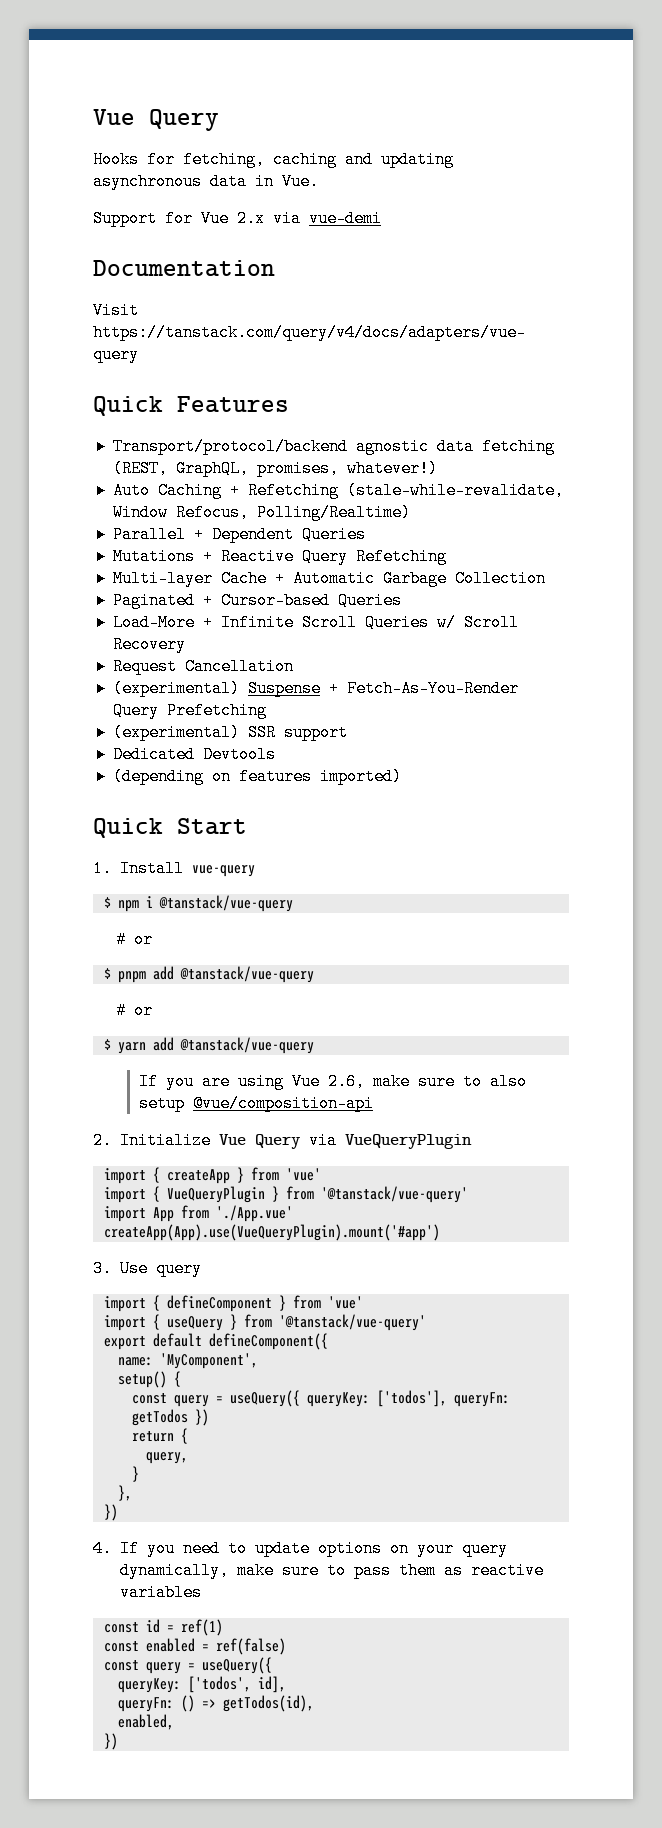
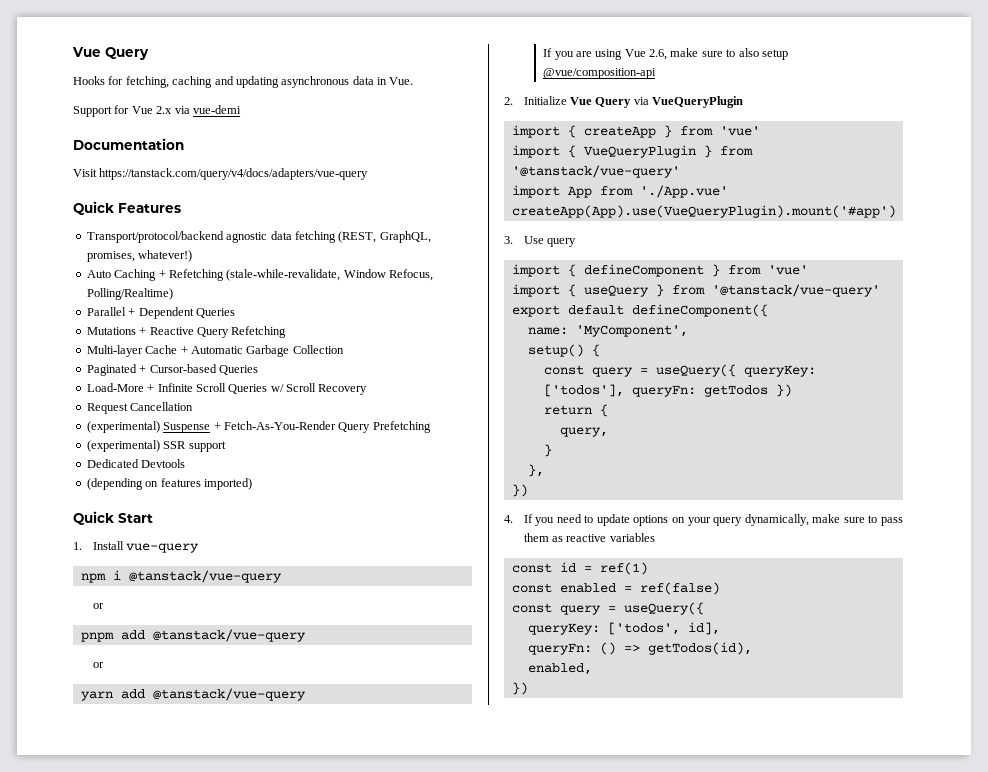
[103,897,111,908] $ -> (199, 548) none
[116,931,154,948] [103,968,111,979] # or // $ -> [92,603,104,609] or //
[116,1002,154,1019] [103,1039,111,1050] # or // $ -> [92,662,104,668] or //

